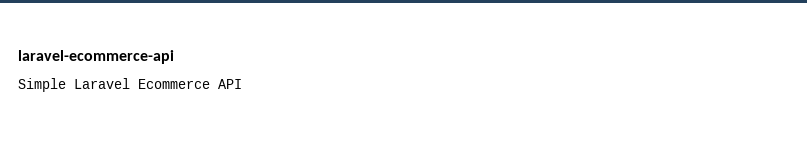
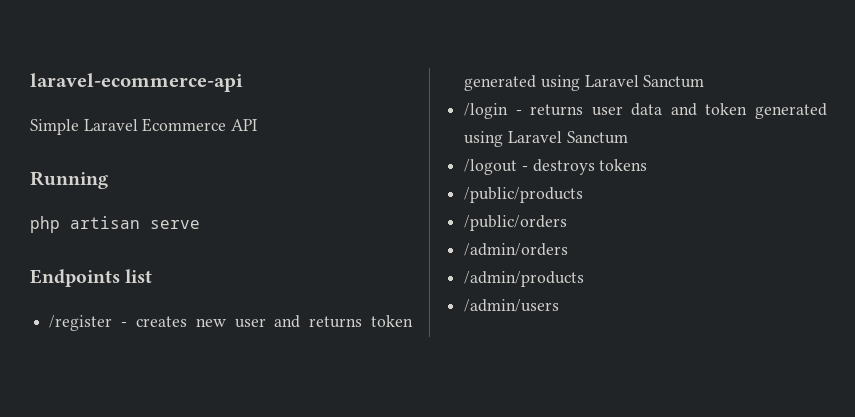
(242, 84) none -> [30,171,108,189] [30,216,200,233] [30,269,153,287] [49,315,413,331] [464,75,705,91] [464,103,827,119] [464,131,628,147] [464,159,648,175] [464,187,584,203] [464,215,568,231] [464,243,569,256] [464,271,585,287] [464,299,560,312] // Running // php artisan serve // Endpoints list // /register - creates new user and returns token generated using Laravel Sanctum // /login - returns user data and token generated using Laravel Sanctum // /logout - destroys tokens // /public/products // /public/orders // /admin/orders // /admin/products // /admin/users

